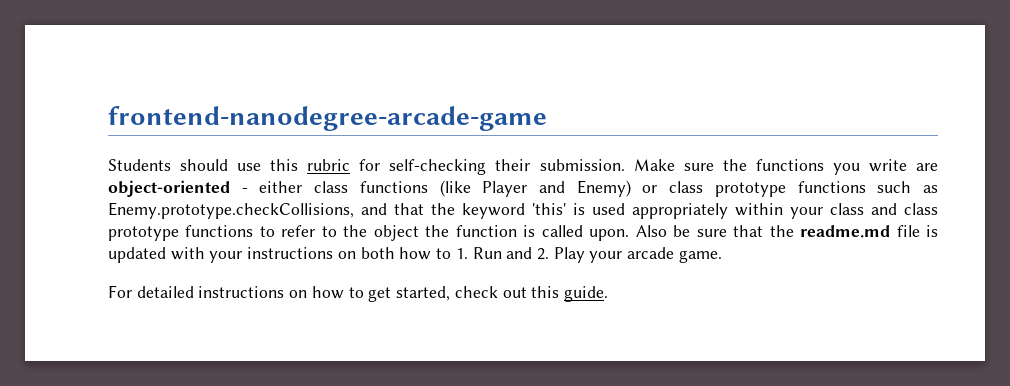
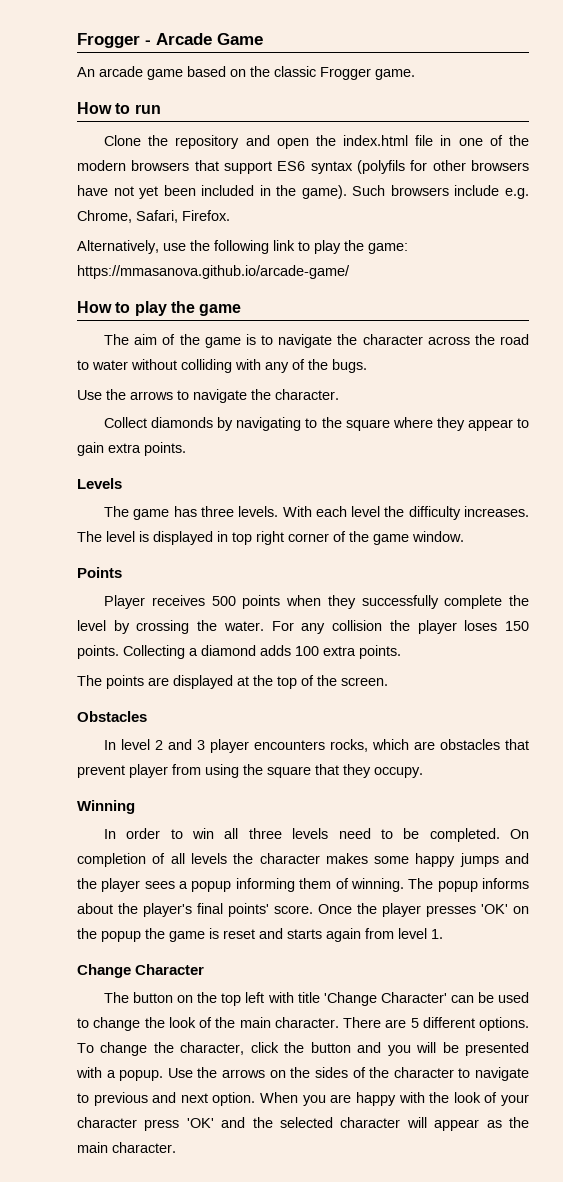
[108,106,547,131] [108,159,939,175] [108,180,938,197] [108,202,938,219] [108,225,939,241] [108,247,722,263] [108,285,608,302] frontend-nanodegree-arcade-game // Students should use this rubric for self-checking their submission. Make sure the functions you write are object-oriented - either class functions (like Player and Enemy) or class prototype functions such as Enemy.prototype.checkCollisions, and that the keyword 'this' is used appropriately within your class and class prototype functions to refer to the object the function is called upon. Also be sure that the readme.md file is updated with your instructions on both how to 1. Run and 2. Play your arcade game. // For detailed instructions on how to get started, check out this guide. -> [77,33,263,48] [77,66,415,80] [77,102,161,114] [104,135,530,149] [77,160,529,174] [77,185,529,199] [77,210,230,223] [77,240,408,254] [77,265,350,279] [77,301,242,316] [104,334,529,348] [77,359,367,373] [77,389,339,403] [104,417,529,431] [77,442,186,456] [77,478,122,489] [104,506,529,520] [77,531,464,545] [77,567,122,578] [104,595,529,609] [77,620,529,634] [77,645,401,659] [77,675,388,689] [77,711,147,722] [104,739,529,753] [77,764,423,778] [77,800,135,814] [104,828,530,842] [77,853,529,867] [77,878,529,892] [77,903,529,917] [77,928,443,942] [77,964,205,978] [104,992,529,1006] [77,1017,529,1031] [77,1042,529,1056] [76,1067,530,1081] [77,1092,530,1106] [77,1117,529,1131] [77,1142,176,1153] Frogger - Arcade Game // An arcade game based on the classic Frogger game. // How to run // Clone the repository and open the index.html file in one of the modern browsers that support ES6 syntax (polyfils for other browsers have not yet been included in the game). Such browsers include e.g. Chrome, Safari, Firefox. // Alternatively, use the following link to play the game: https://mmasanova.github.io/arcade-game/ // How to play the game // The aim of the game is to navigate the character across the road to water without colliding with any of the bugs. // Use the arrows to navigate the character. // Collect diamonds by navigating to the square where they appear to gain extra points. // Levels // The game has three levels. With each level the difficulty increases. The level is displayed in top right corner of the game window. // Points // Player receives 500 points when they successfully complete the level by crossing the water. For any collision the player loses 150 points. Collecting a diamond adds 100 extra points. // The points are displayed at the top of the screen. // Obstacles // In level 2 and 3 player encounters rocks, which are obstacles that prevent player from using the square that they occupy. // Winning // In order to win all three levels need to be completed. On completion of all levels the character makes some happy jumps and the player sees a popup informing them of winning. The popup informs about the player's final points' score. Once the player presses 'OK' on the popup the game is reset and starts again from level 1. // Change Character // The button on the top left with title 'Change Character' can be used to change the look of the main character. There are 5 different options. To change the character, click the button and you will be presented with a popup. Use the arrows on the sides of the character to navigate to previous and next option. When you are happy with the look of your character press 'OK' and the selected character will appear as the main character.

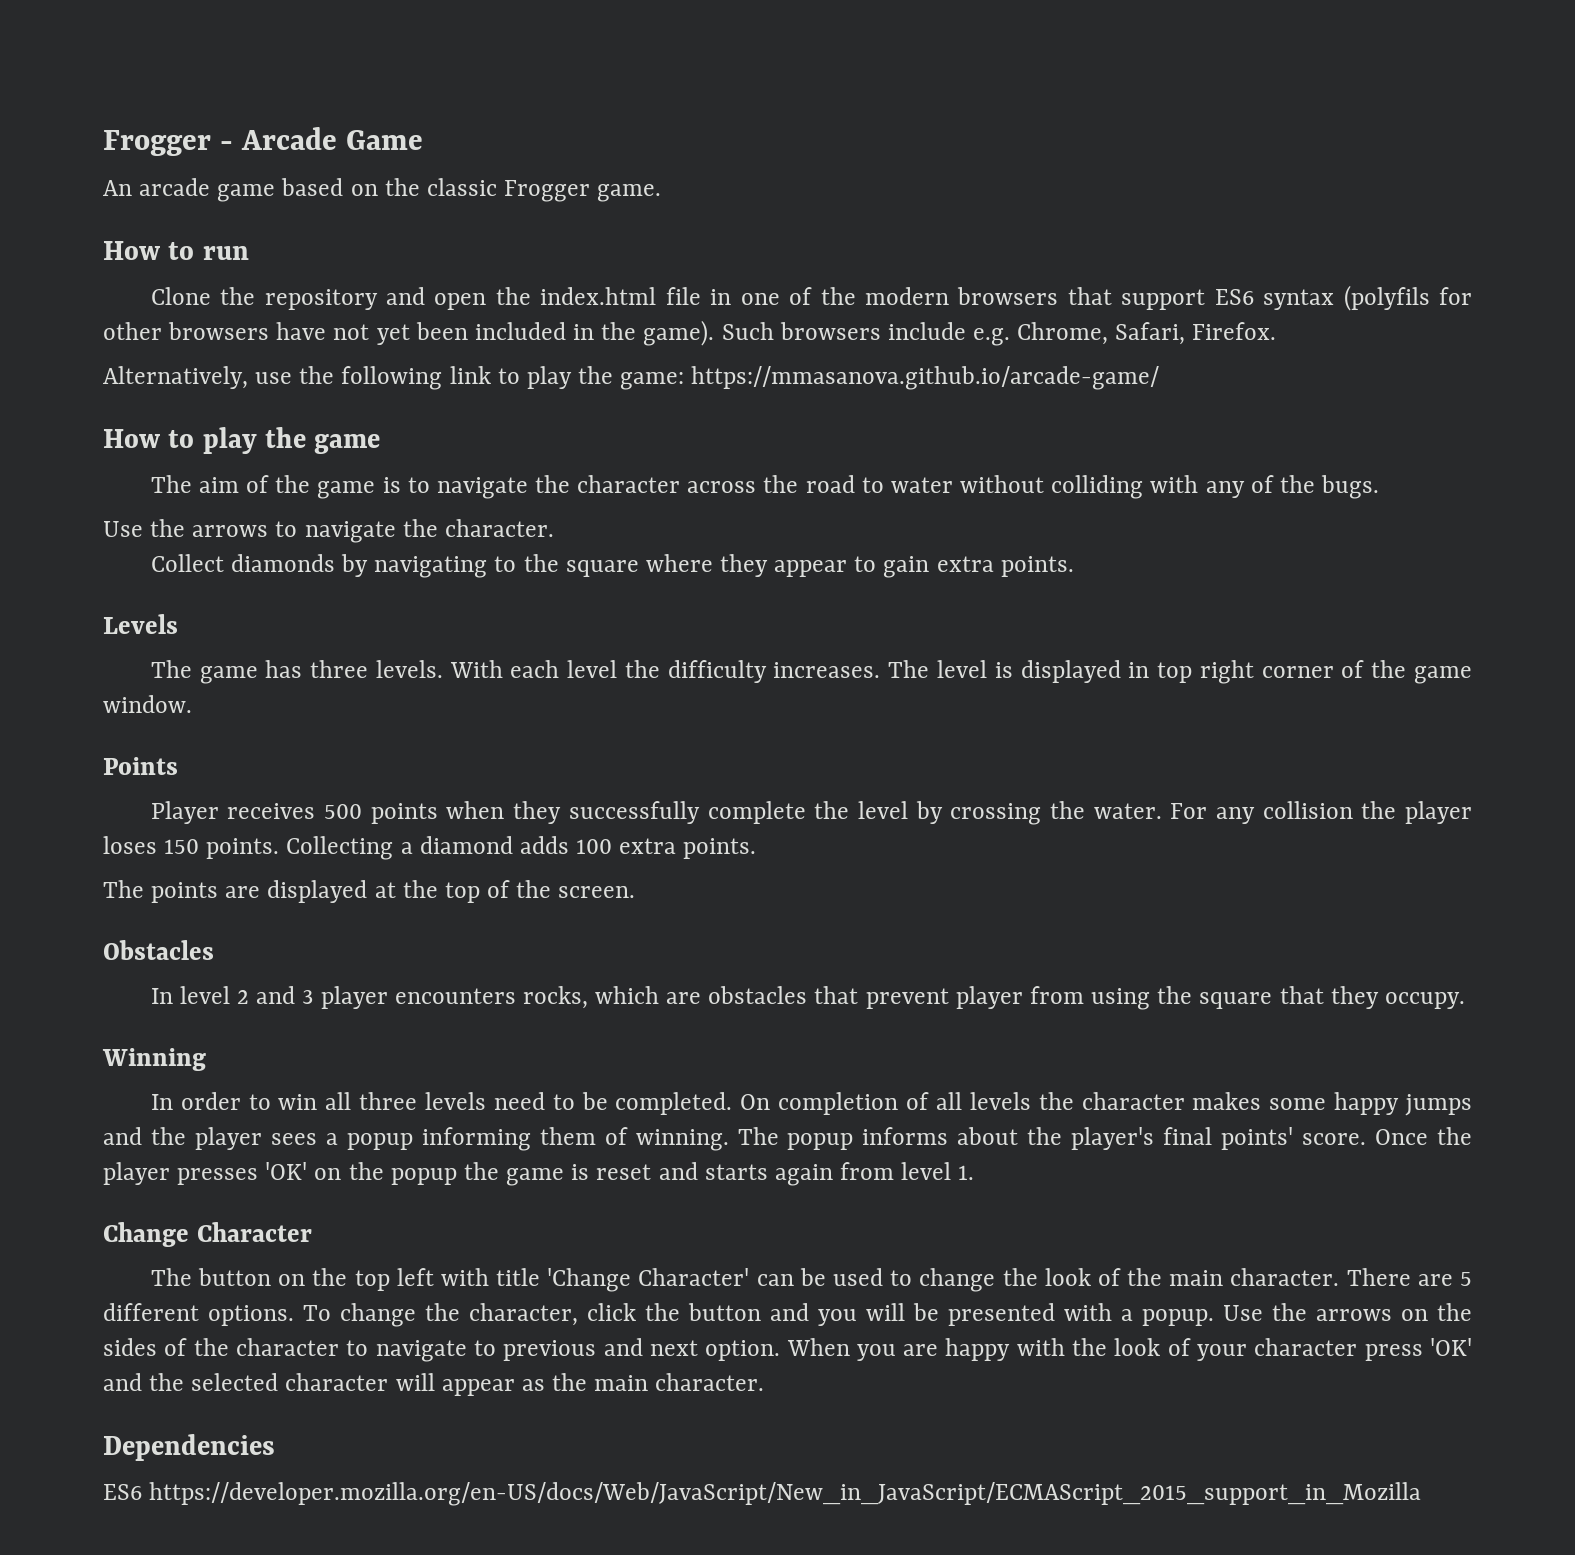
(176, 1147) none -> [103,1434,275,1461] [103,1482,1422,1506] // Dependencies // ES6 https://developer.mozilla.org/en-US/docs/Web/JavaScript/New_in_JavaScript/ECMAScript_2015_support_in_Mozilla

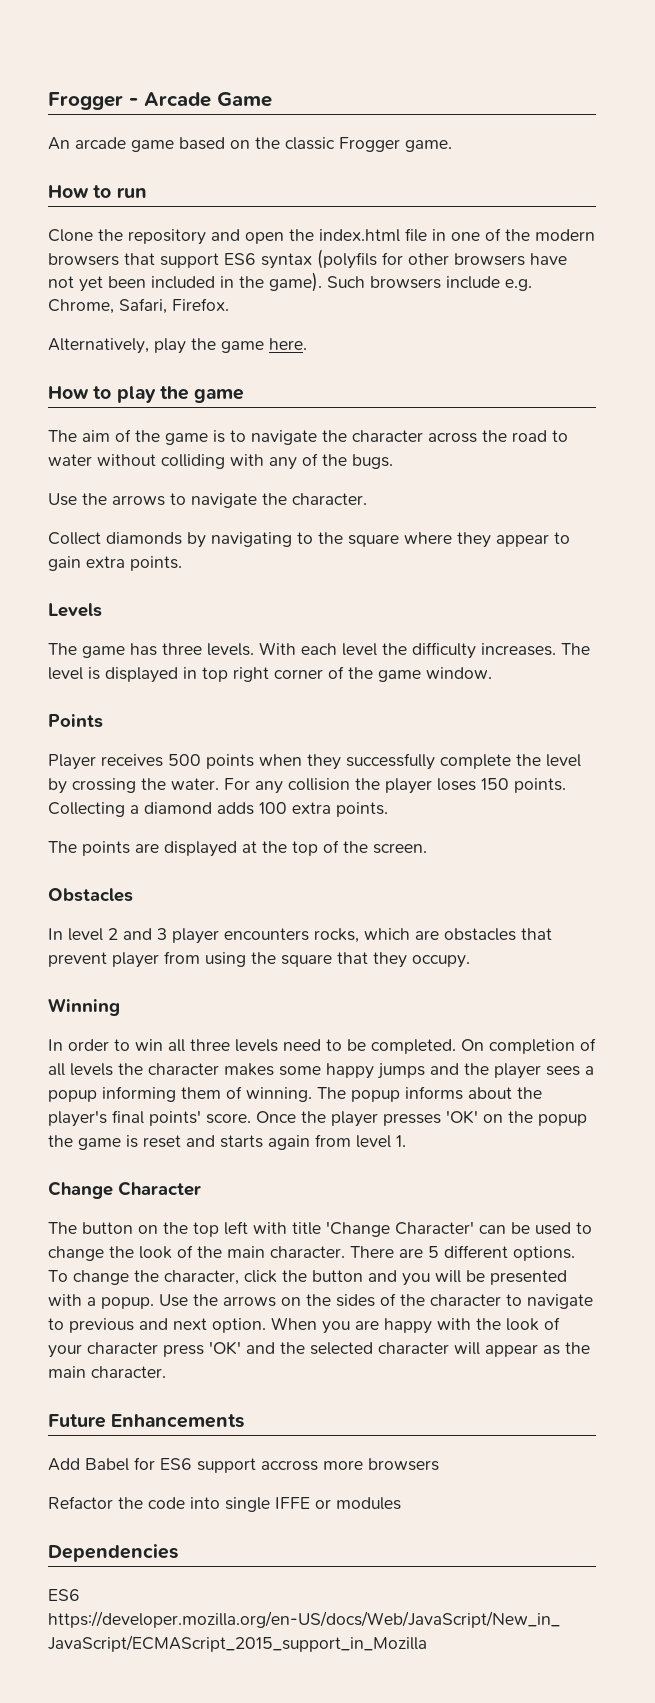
[255,366,1160,390] use the following link to play the game: https://mmasanova.github.io/arcade-game/ -> [154,338,307,354] play the game here.
(765, 1382) none -> [48,1414,245,1428] [48,1457,439,1473] [48,1496,401,1512] // Future Enhancements // Add Babel for ES6 support accross more browsers // Refactor the code into single IFFE or modules

